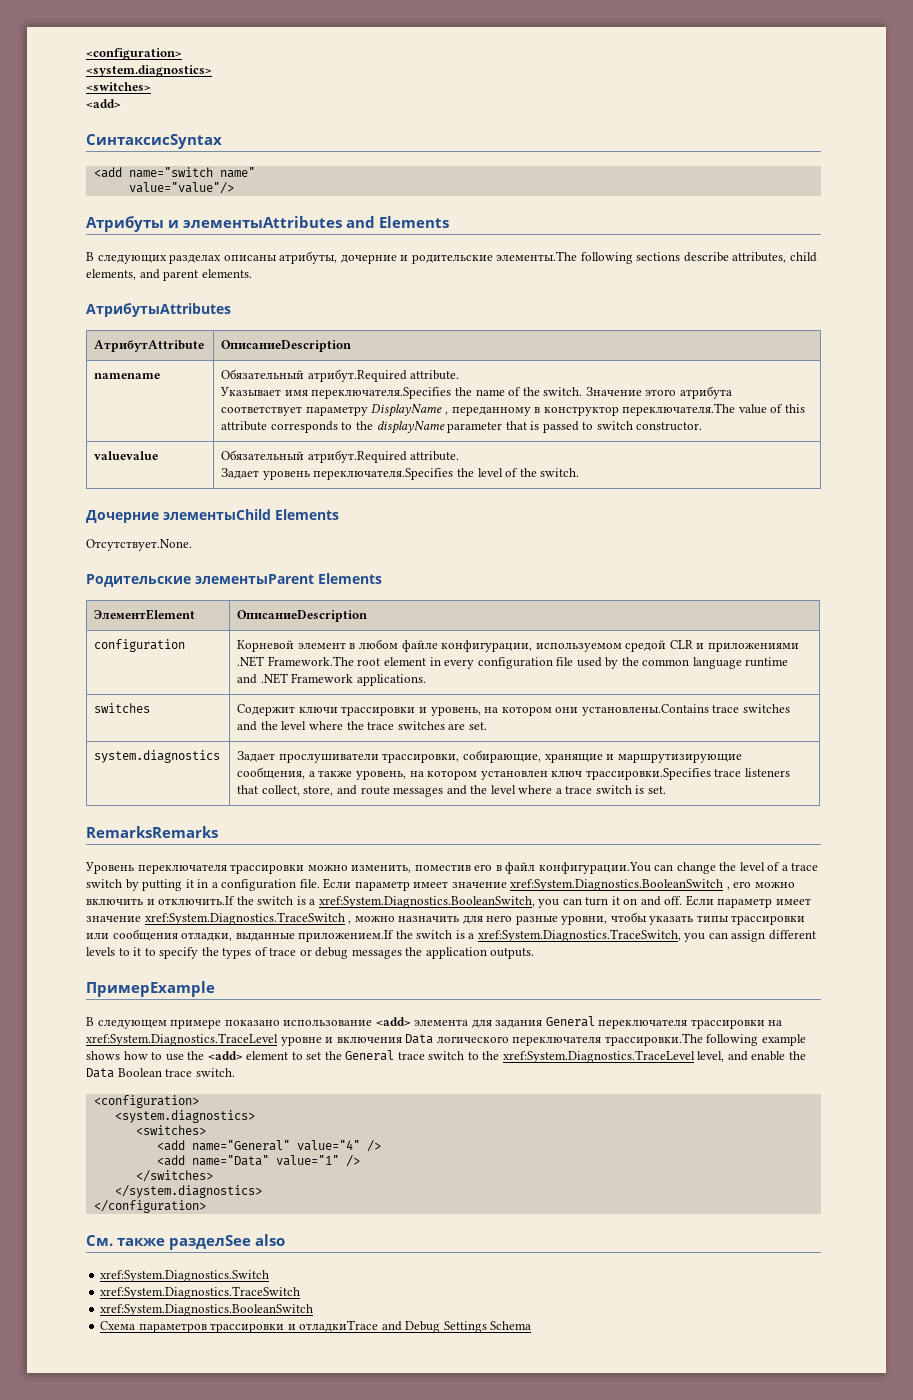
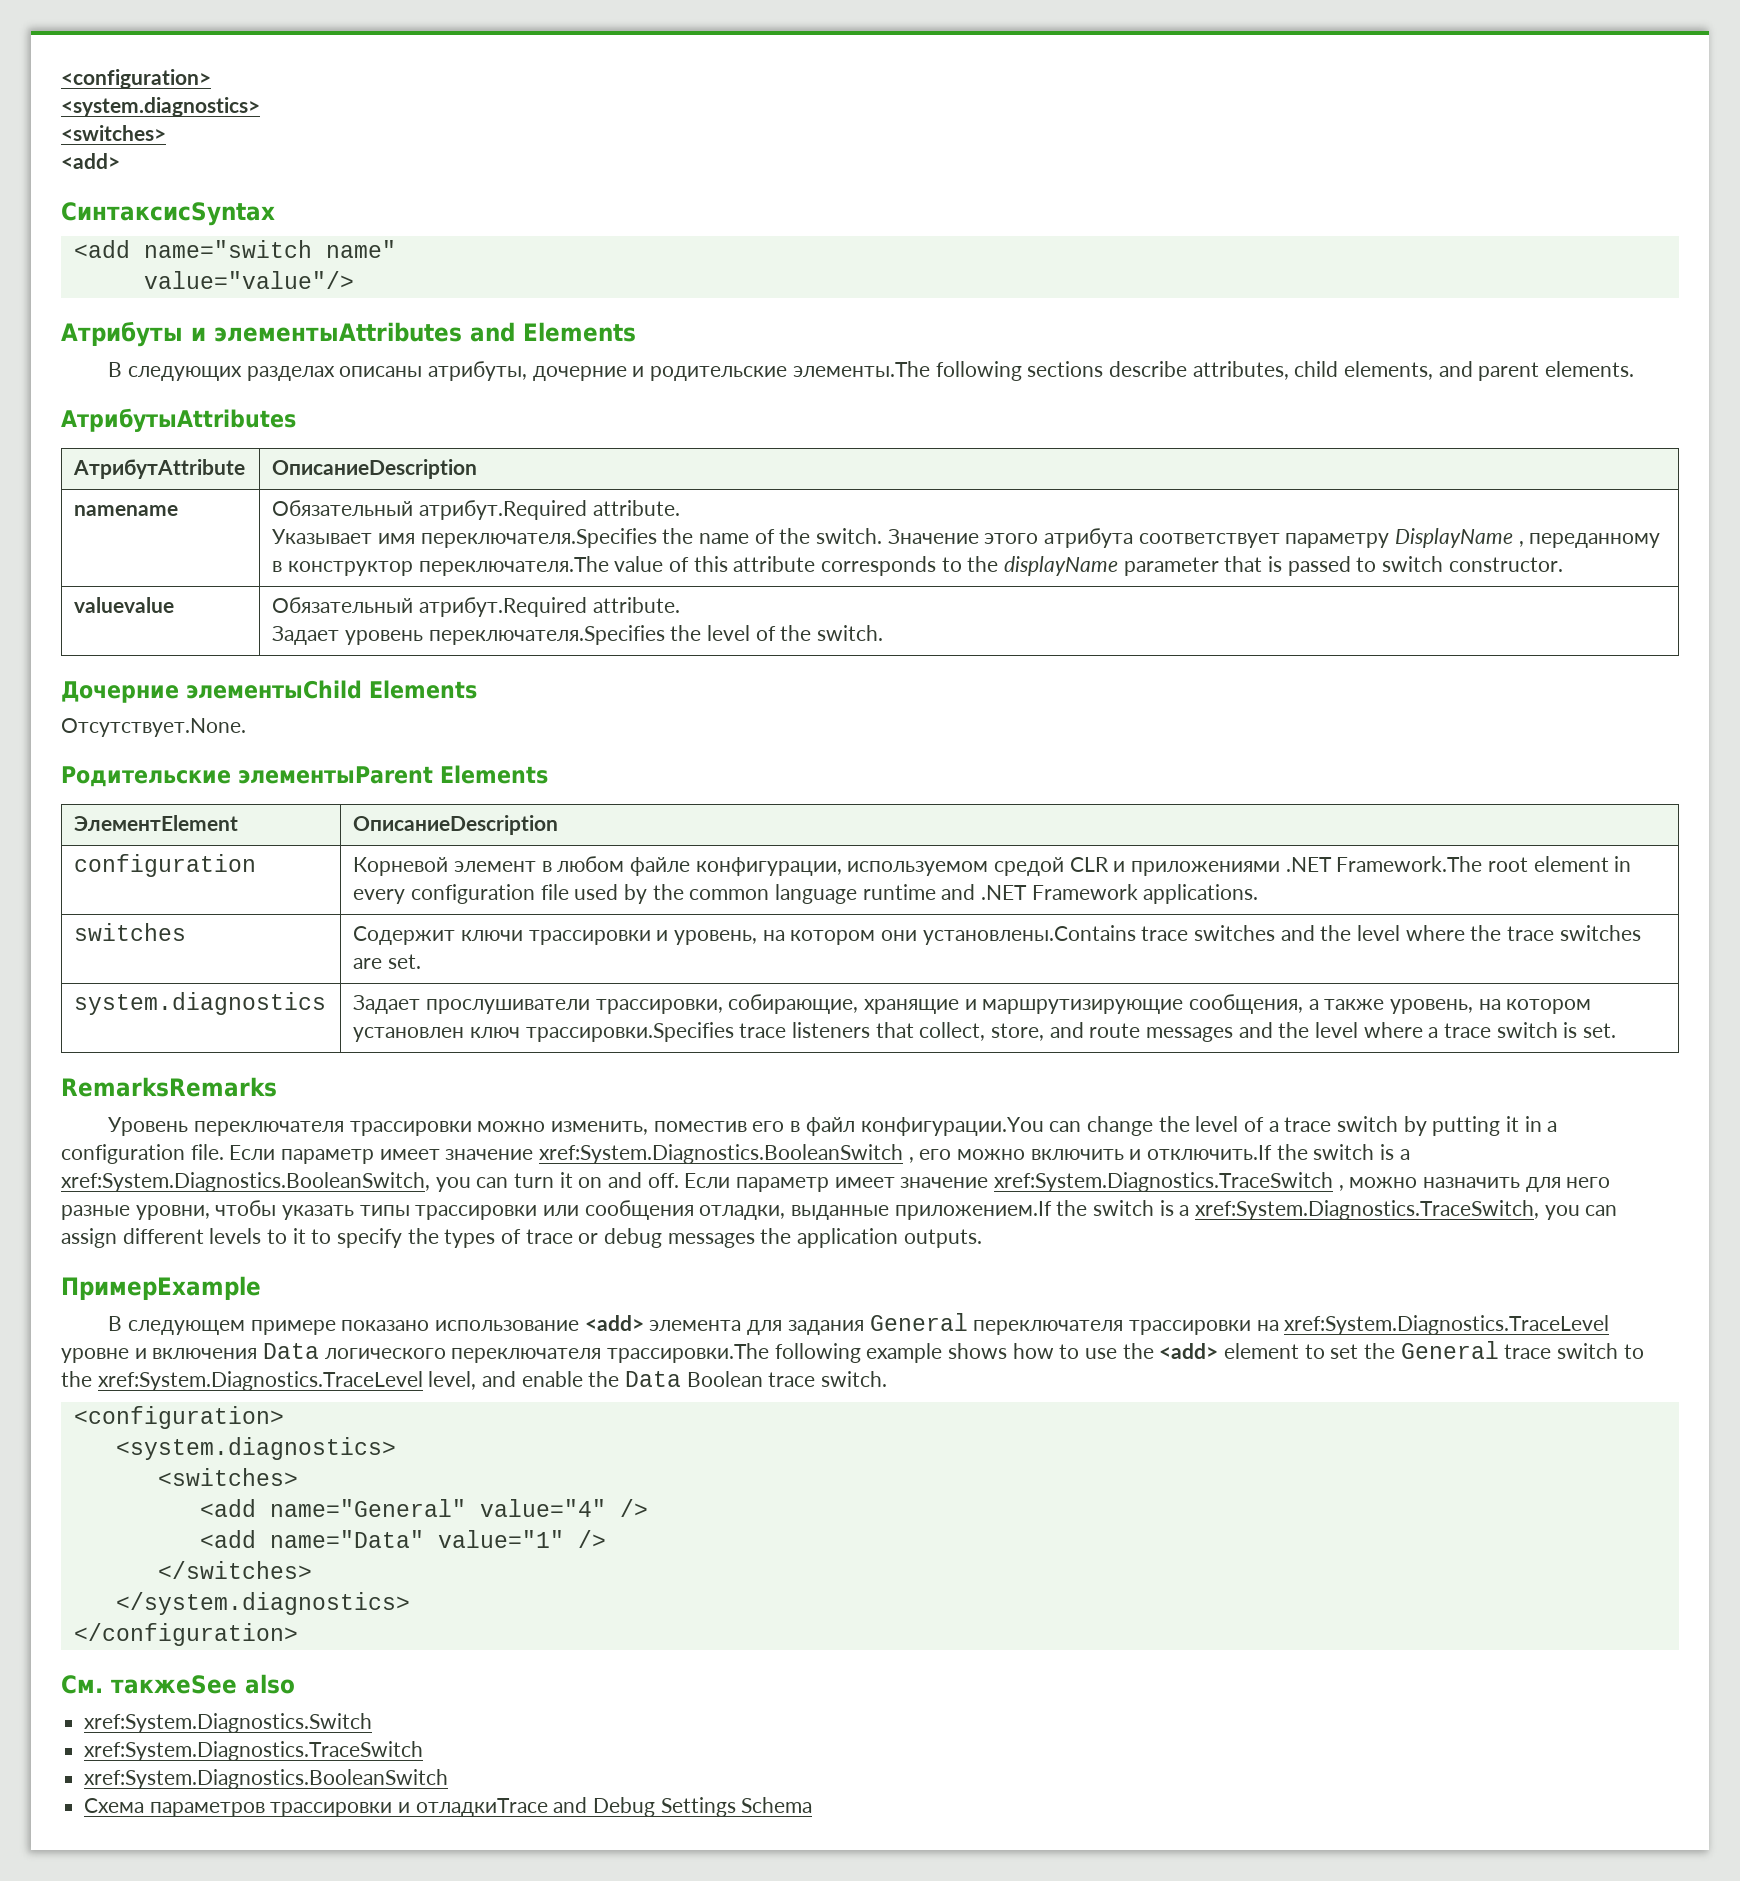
[117,1235,252,1250] также разделSee -> [111,1675,237,1694] такжеSee

